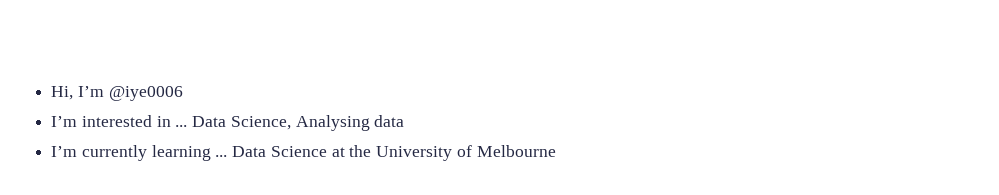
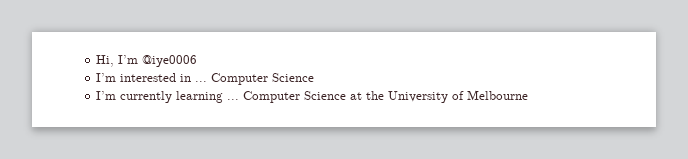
[192,115,405,131] Data Science, Analysing data -> [211,73,315,85] Computer Science
[232,146,267,157] Data -> [243,91,301,103] Computer

